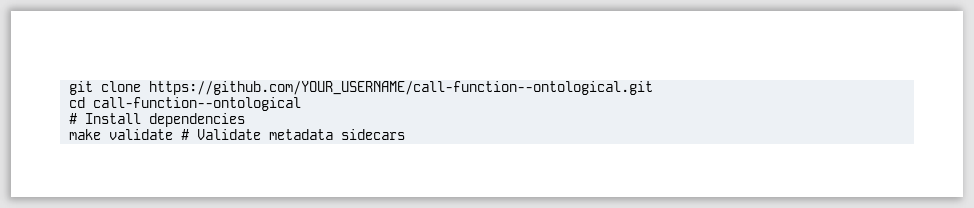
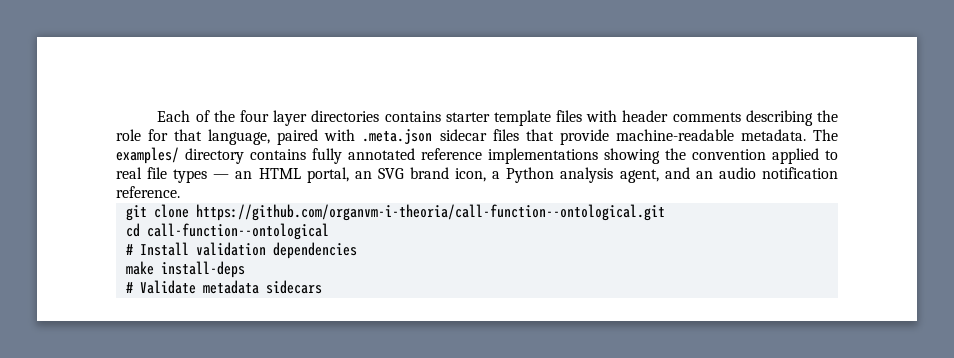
(68, 88) none -> [157,110,839,126] [116,129,839,145] [116,147,838,164] [116,167,838,183] [116,186,180,198] Each of the four layer directories contains starter template files with header comments describing the role for that language, paired with .meta.json sidecar files that provide machine-readable metadata. The examples/ directory contains fully annotated reference implementations showing the convention applied to real file types — an HTML portal, an SVG brand icon, a Python analysis agent, and an audio notification reference. //
[148,81,653,95] https://github.com/YOUR_USERNAME/call-function--ontological.git -> [195,204,665,221] https://github.com/organvm-i-theoria/call-function--ontological.git
(141, 118) none -> [195,242,266,256] validation
[108,129,173,140] validate -> [160,261,245,278] install-deps //

